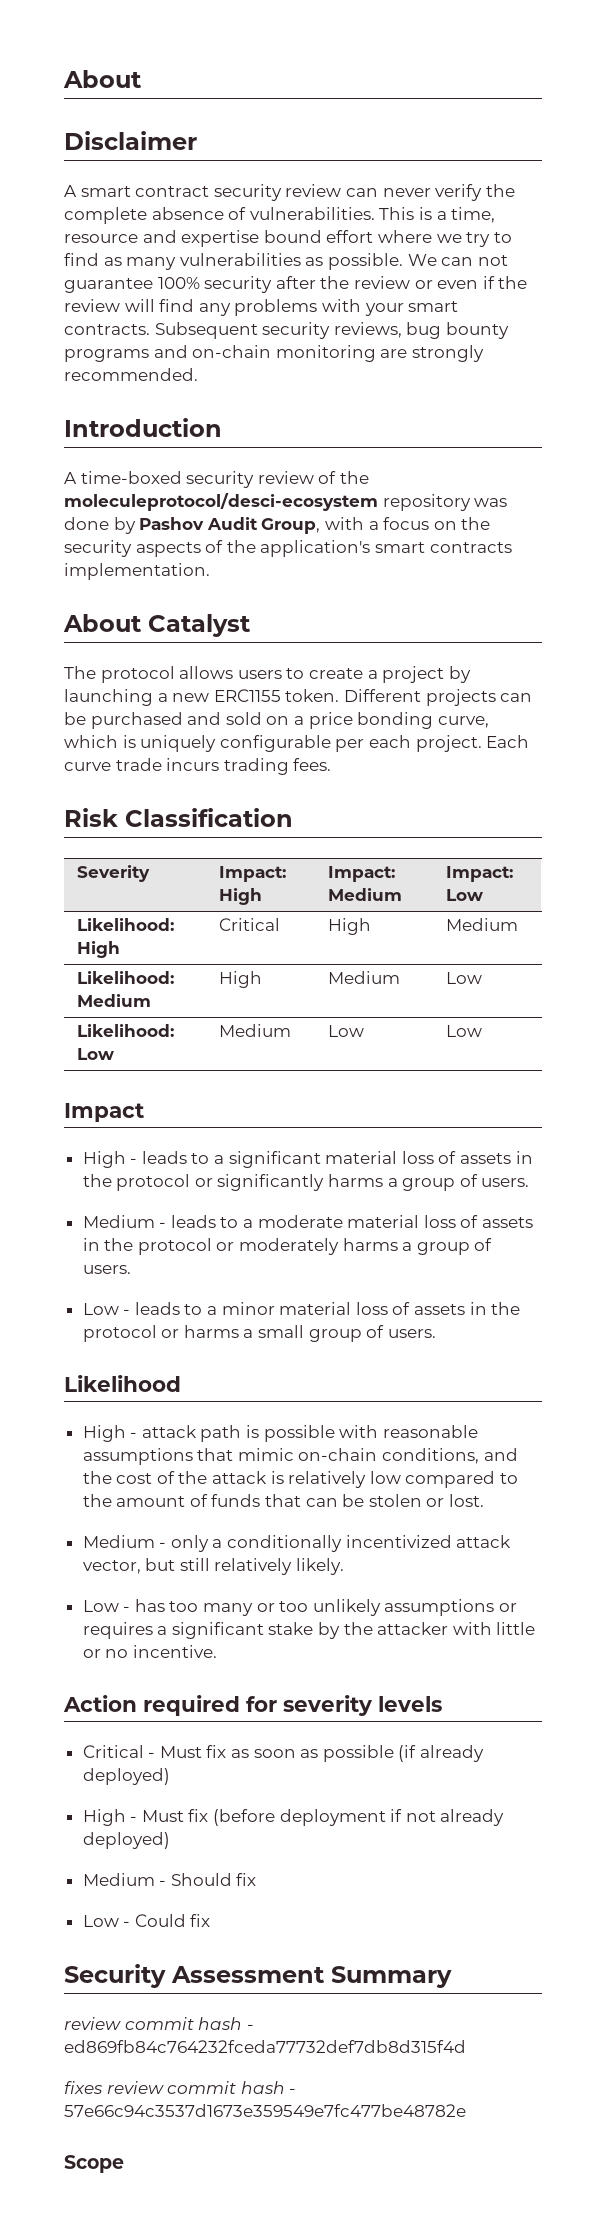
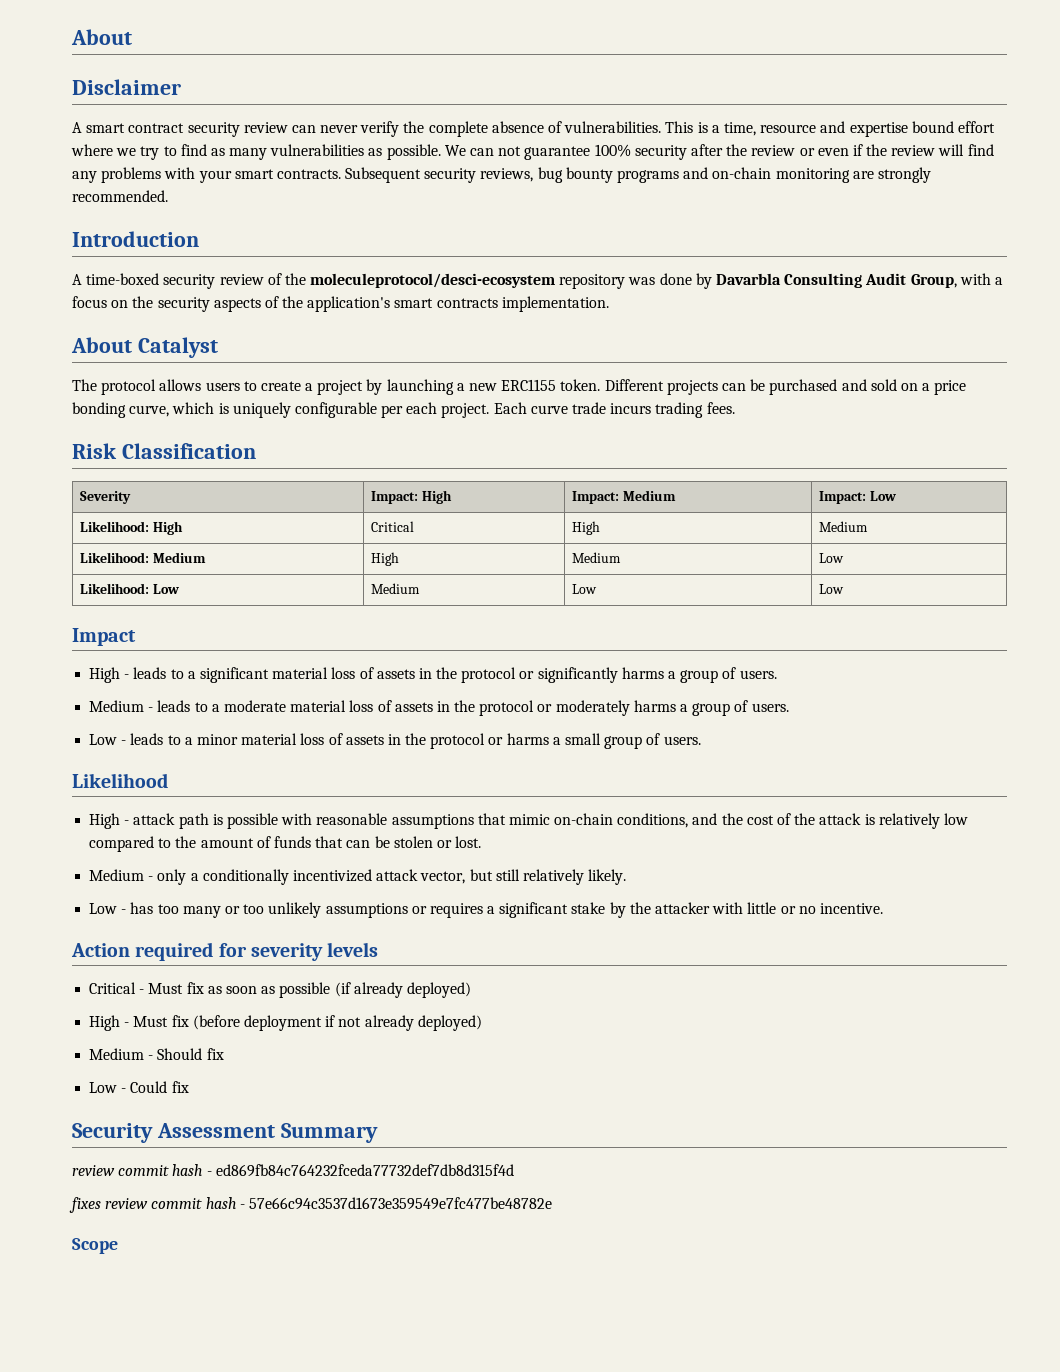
[139,517,205,530] Pashov -> [716,273,863,288] Davarbla Consulting

